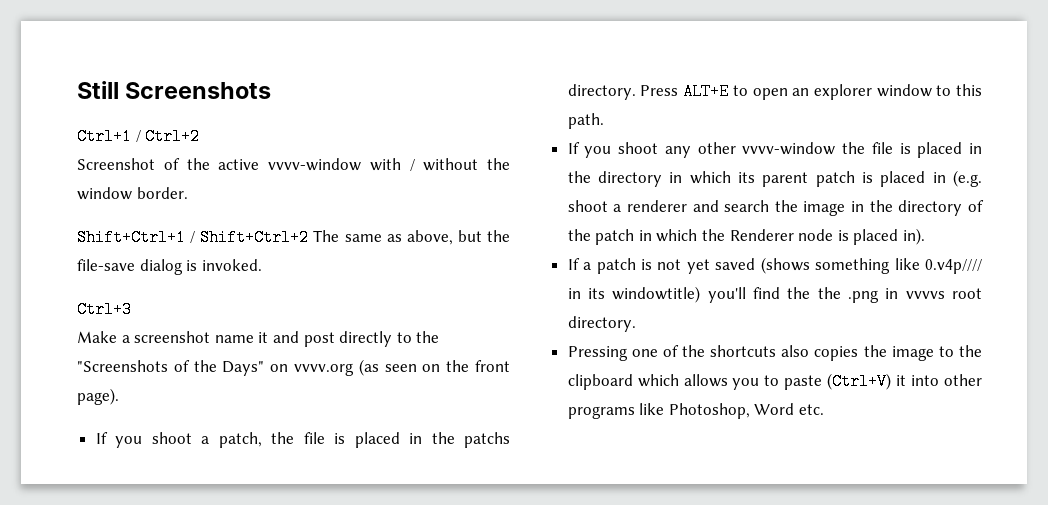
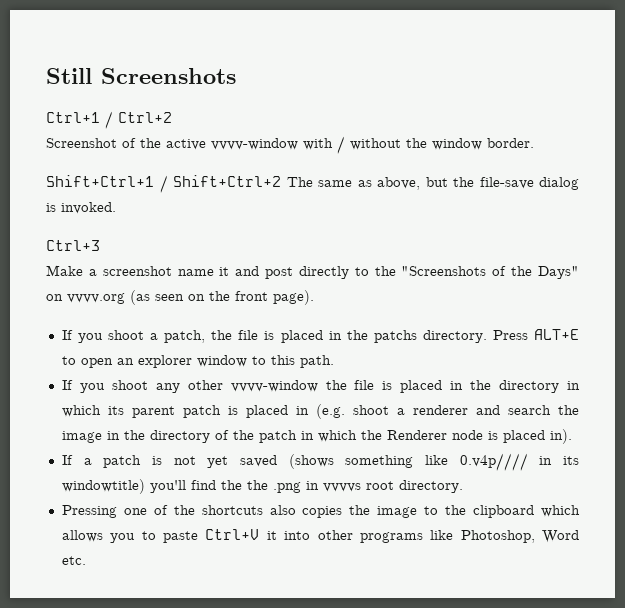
[827,373,892,390] (Ctrl+V) -> [205,529,260,540] Ctrl+V

